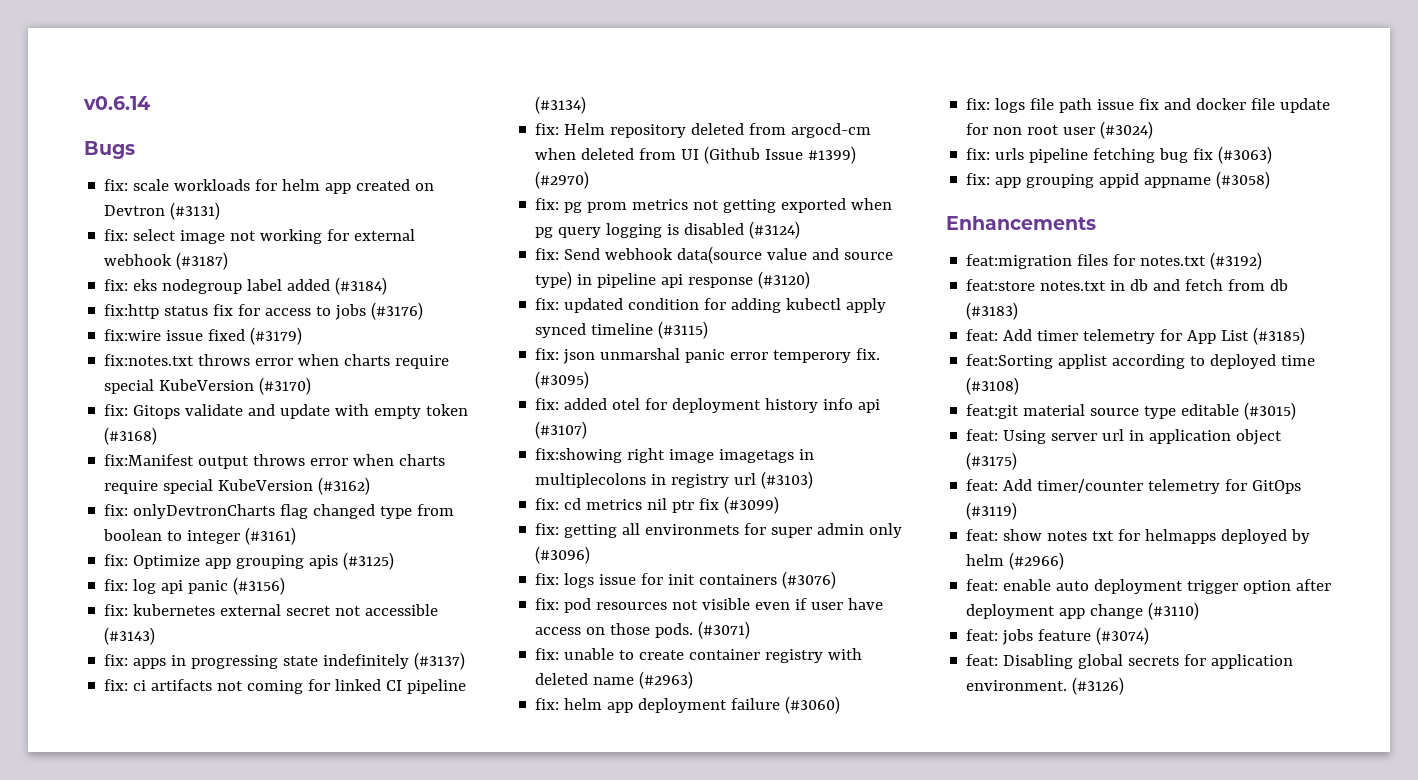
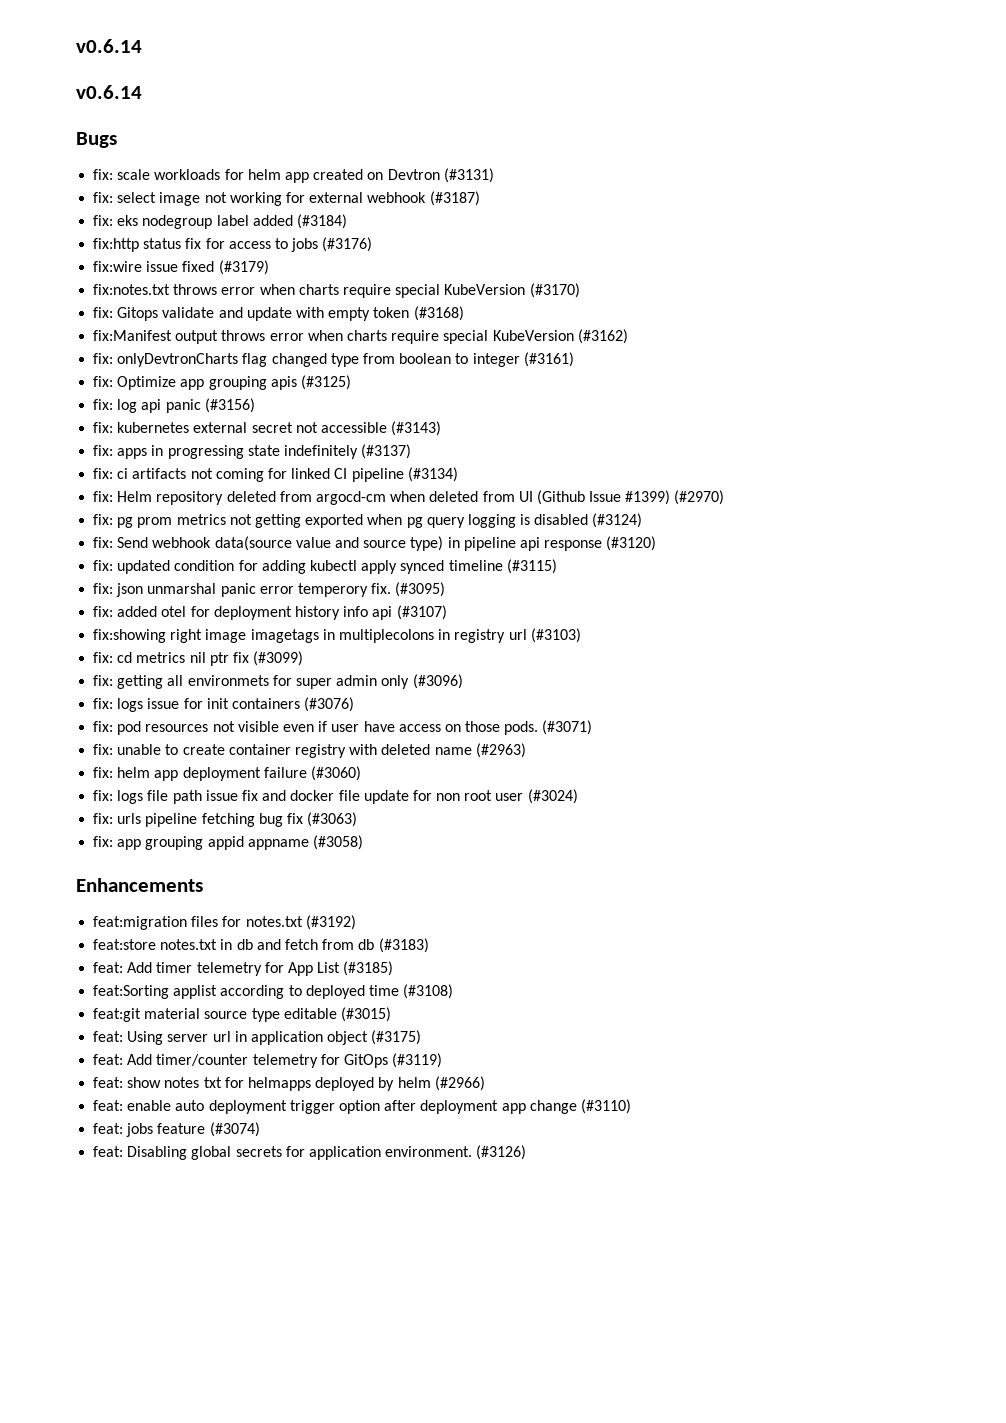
[83,96,150,110] v0.6.14 -> [76,39,142,53] [76,85,142,99] v0.6.14 // v0.6.14

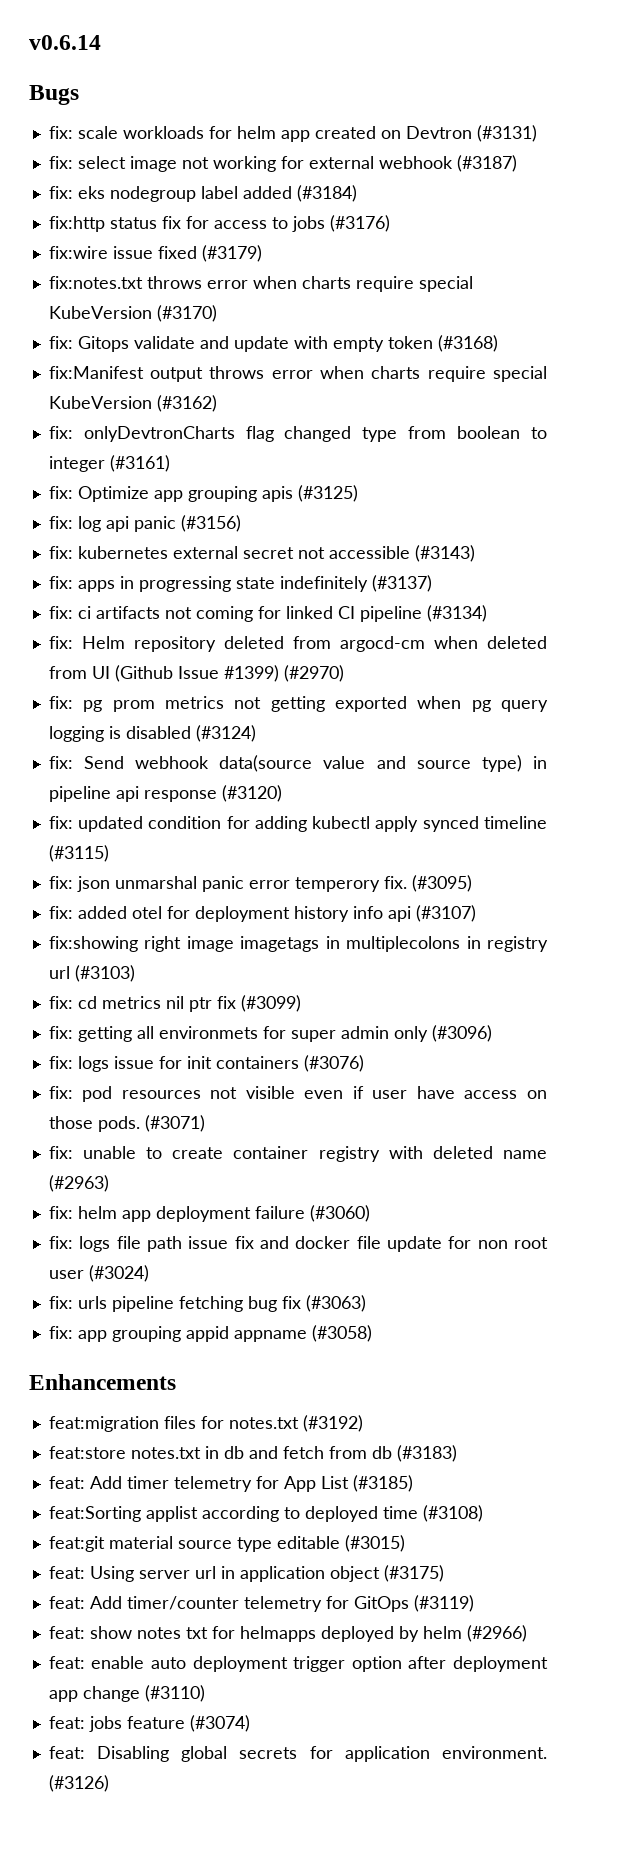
[76,39,142,53] [76,85,142,99] v0.6.14 // v0.6.14 -> [29,35,101,50] v0.6.14

